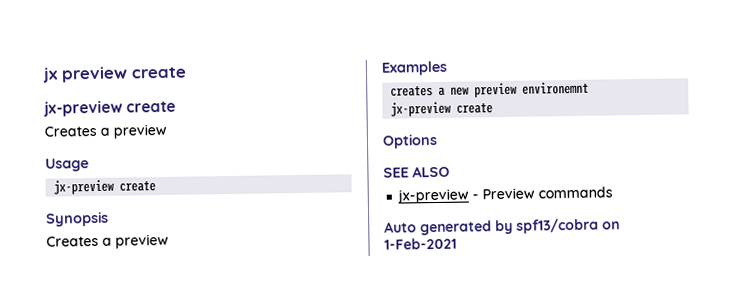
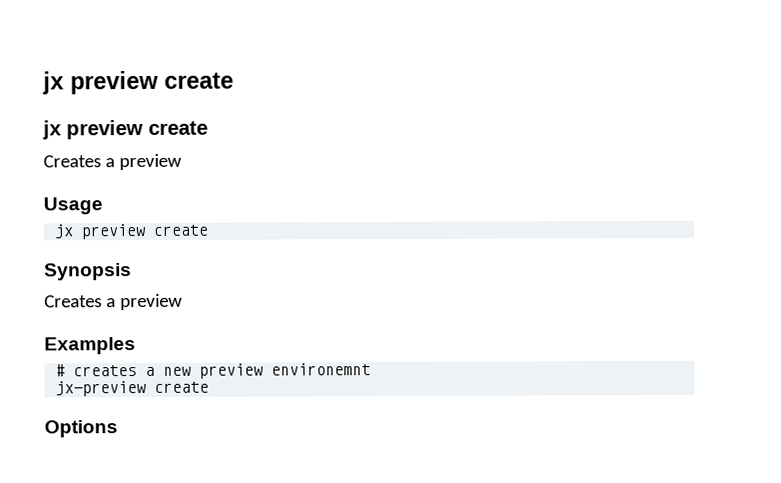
[42,66,187,83] [43,100,123,117] jx preview create // jx-preview -> [42,70,234,95] [42,119,143,140] jx preview create // jx preview
[53,179,115,195] jx-preview -> [54,223,146,240] jx preview
(448, 68) none -> [55,364,66,377] #
[383,165,450,178] [397,186,614,204] [384,217,620,236] [384,237,457,250] // SEE ALSO // jx-preview - Preview commands // Auto generated by spf13/cobra on 1-Feb-2021 -> (118, 429) none

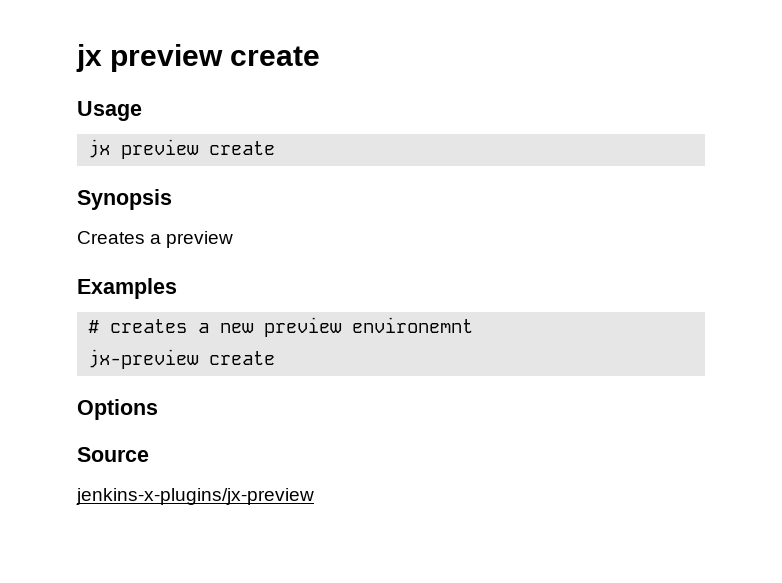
[42,70,234,95] [42,119,208,140] [43,153,182,171] jx preview create // jx preview create // Creates a preview -> [76,44,321,72] jx preview create
(118, 429) none -> [77,447,149,462] [76,488,314,505] // Source // jenkins-x-plugins/jx-preview

